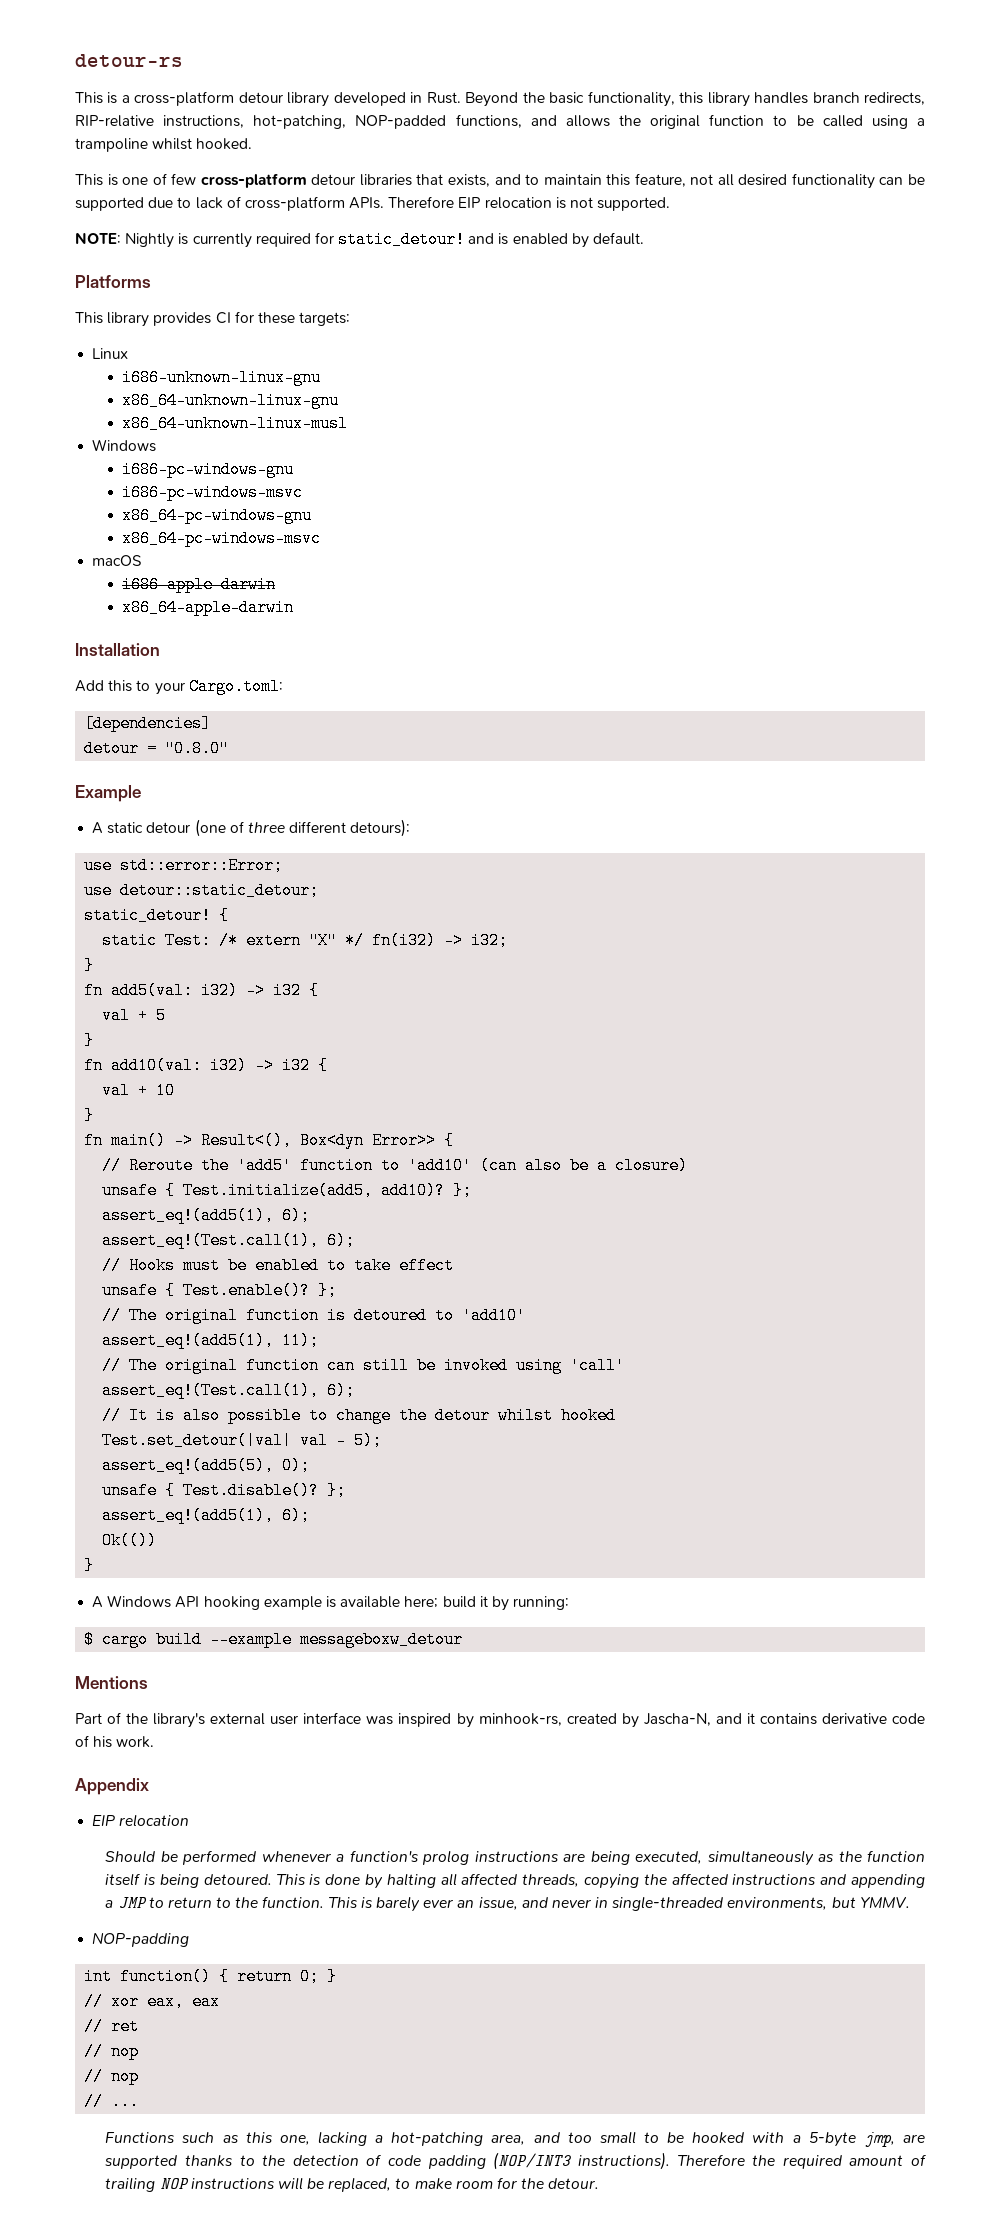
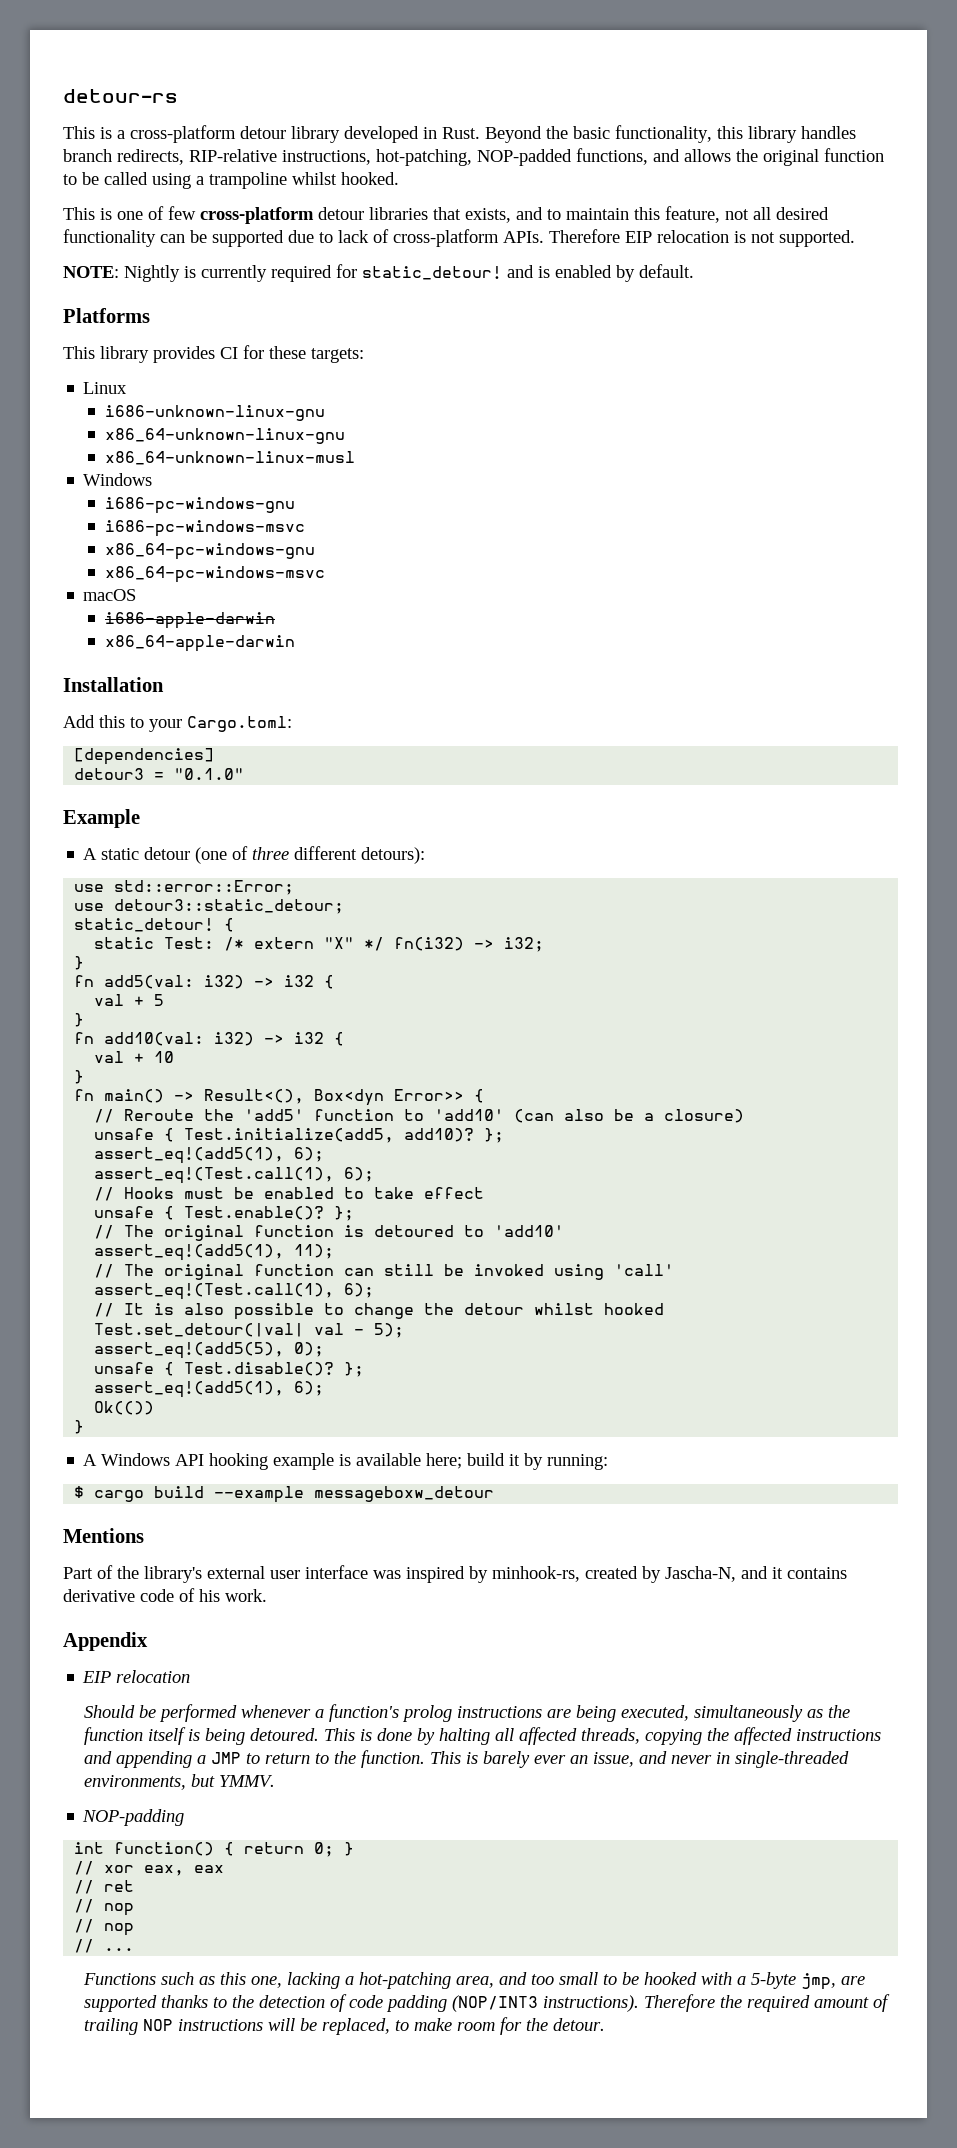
[84,740,230,757] detour = "0.8.0" -> [74,768,245,780] detour3 = "0.1.0"
[120,882,320,899] detour::static_detour; -> [114,899,345,914] detour3::static_detour;

